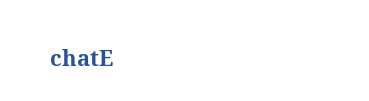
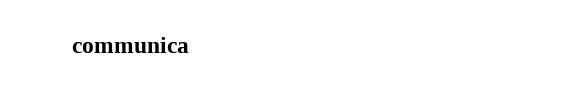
[50,49,113,66] chatE -> [72,37,189,53] communica

